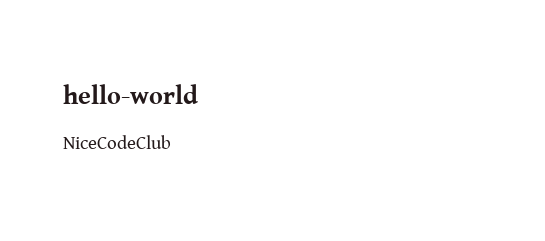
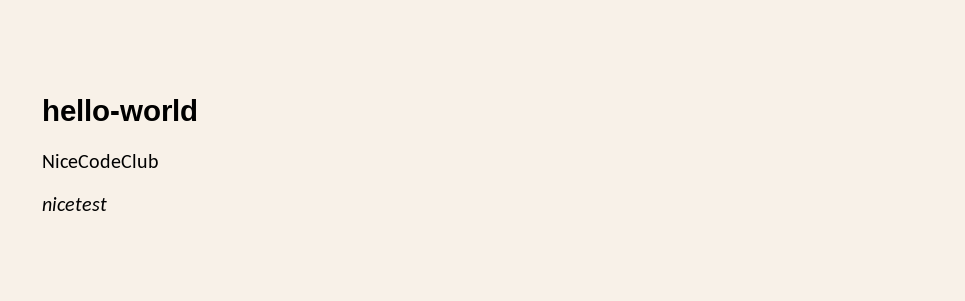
(171, 142) none -> [42,197,107,211] // nicetest

